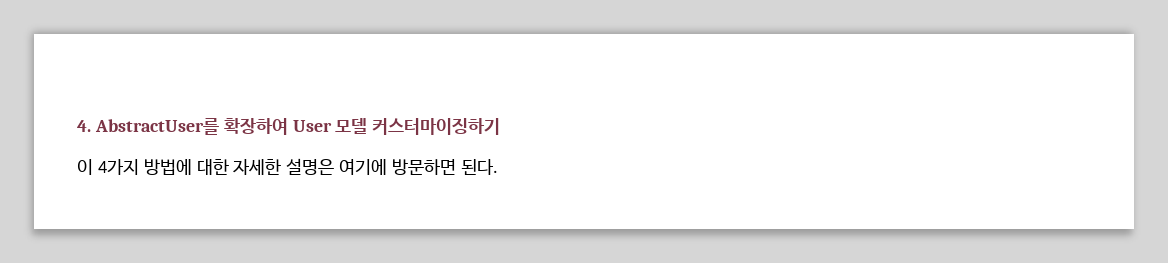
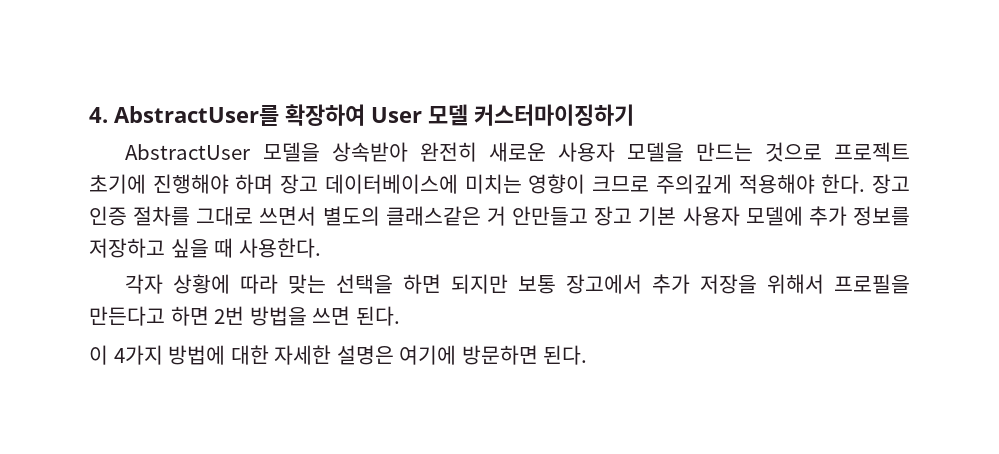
(501, 126) none -> [125,142,911,162] [89,174,911,194] [89,206,911,226] [89,238,321,258] [125,274,911,294] [89,306,400,326] // AbstractUser 모델을 상속받아 완전히 새로운 사용자 모델을 만드는 것으로 프로젝트 초기에 진행해야 하며 장고 데이터베이스에 미치는 영향이 크므로 주의깊게 적용해야 한다. 장고 인증 절차를 그대로 쓰면서 별도의 클래스같은 거 안만들고 장고 기본 사용자 모델에 추가 정보를 저장하고 싶을 때 사용한다. // 각자 상황에 따라 맞는 선택을 하면 되지만 보통 장고에서 추가 저장을 위해서 프로필을 만든다고 하면 2번 방법을 쓰면 된다.

